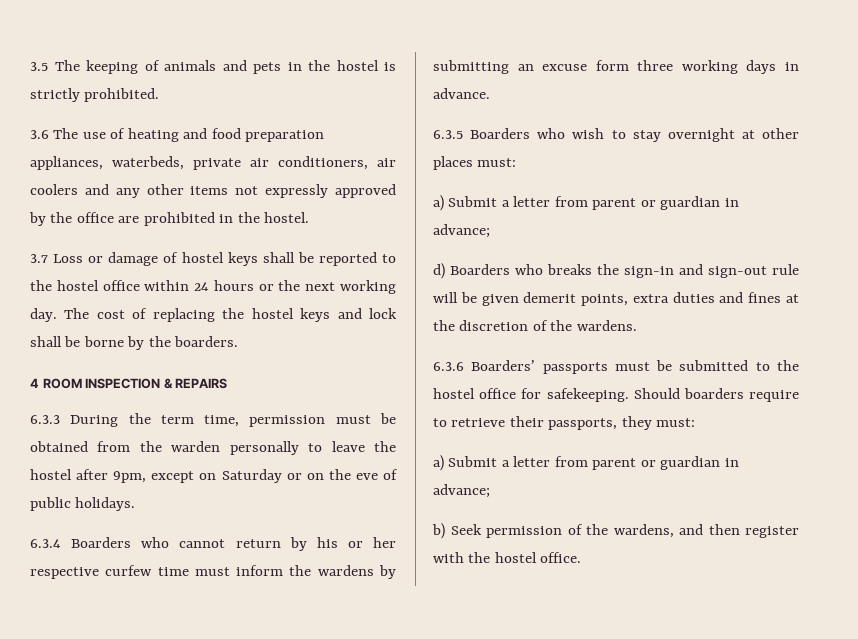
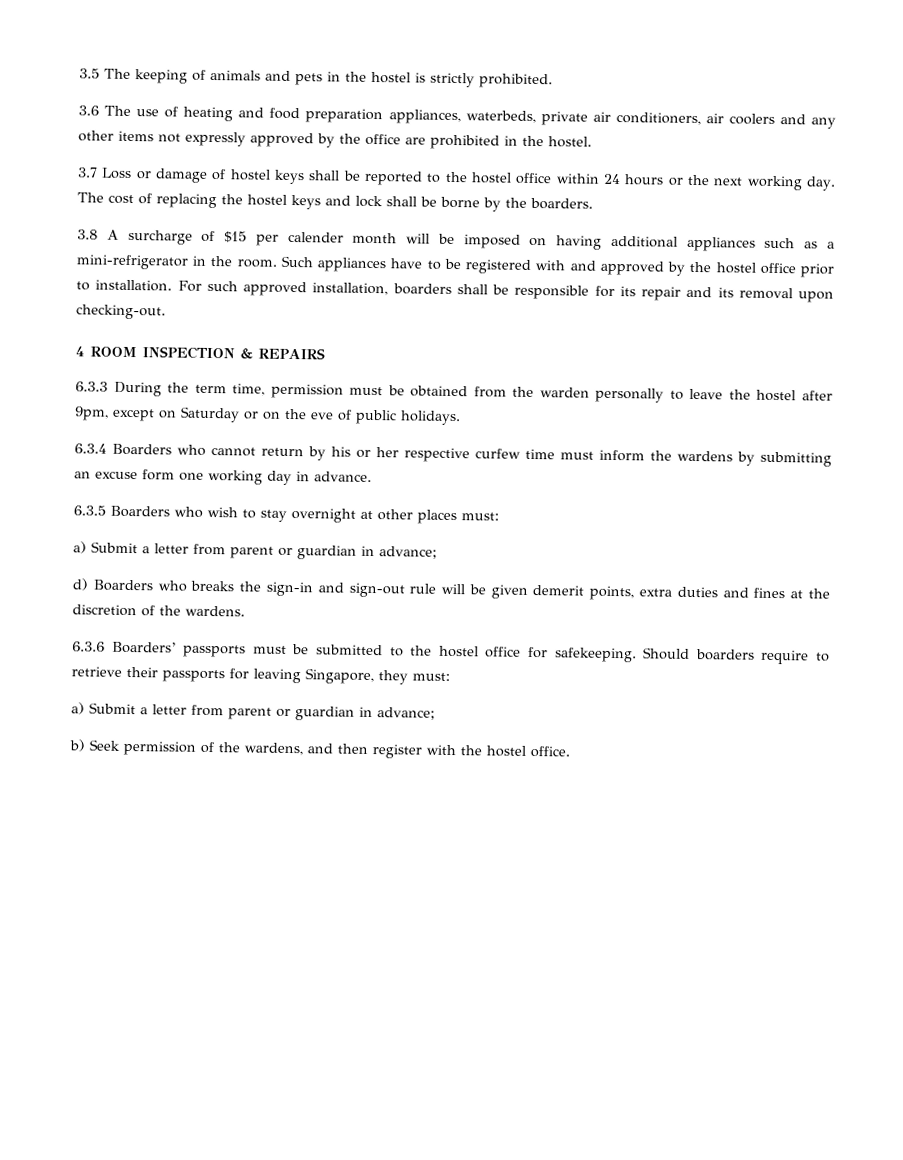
(239, 341) none -> [77,229,835,252] [76,254,835,278] [76,279,834,303] [76,304,166,320] // 3.8 A surcharge of $15 per calender month will be imposed on having additional appliances such as a mini-refrigerator in the room. Such appliances have to be registered with and approved by the hostel office prior to installation. For such approved installation, boarders shall be responsible for its repair and its removal upon checking-out.
[637,60,777,74] three working days -> [179,469,292,486] one working day
[548,418,618,430] passports, -> [162,668,374,685] passports for leaving Singapore,

